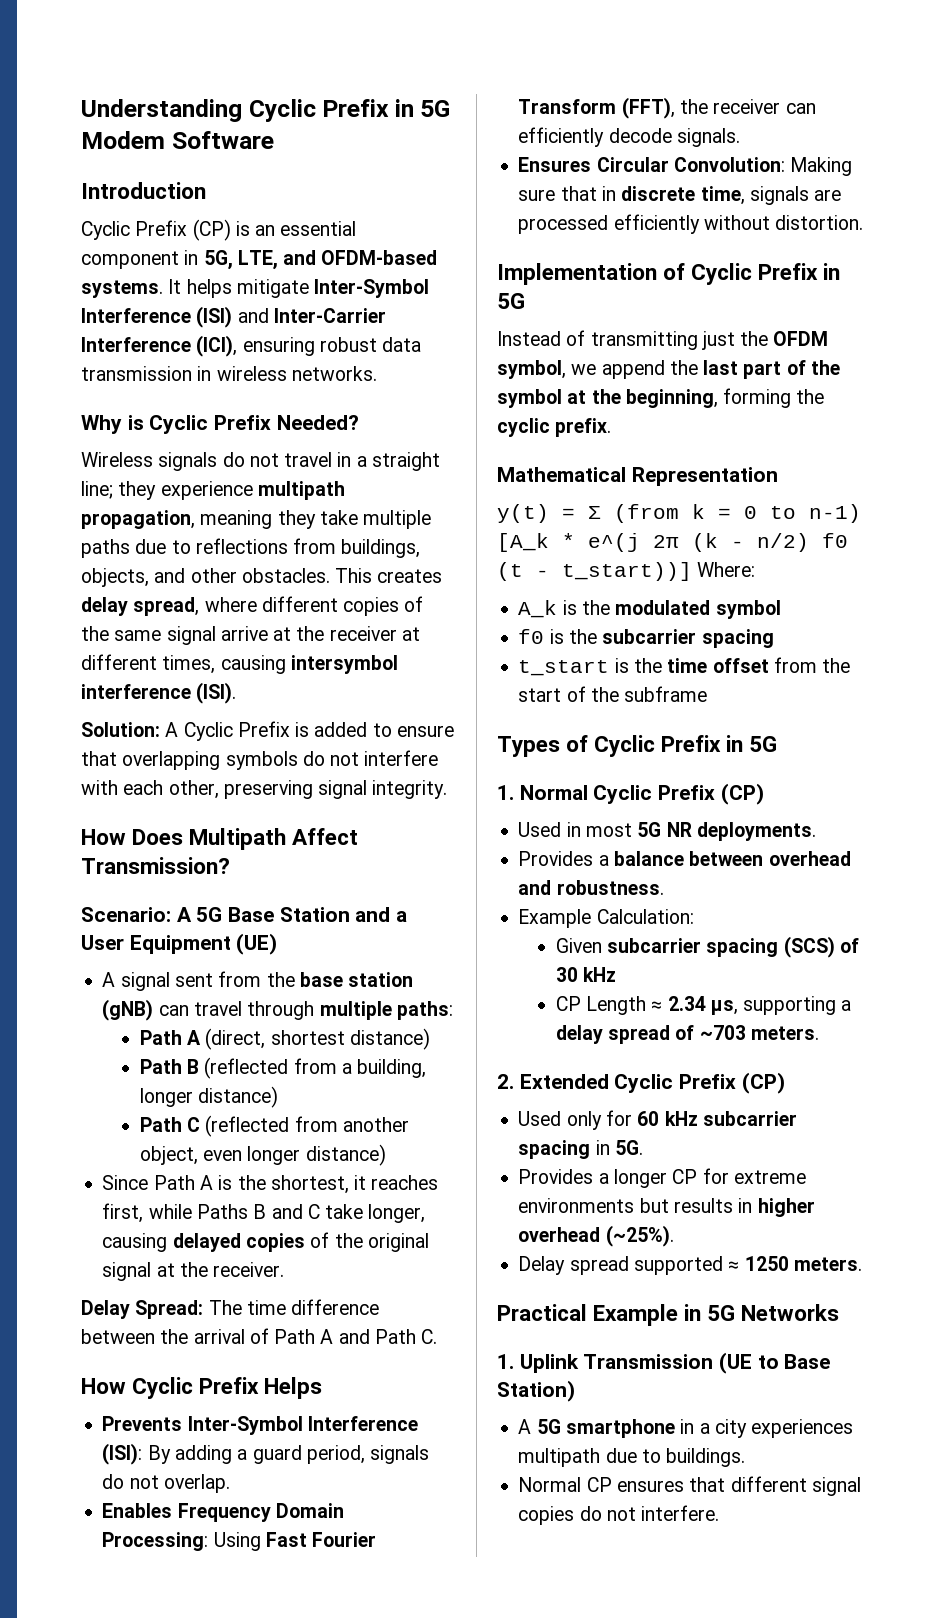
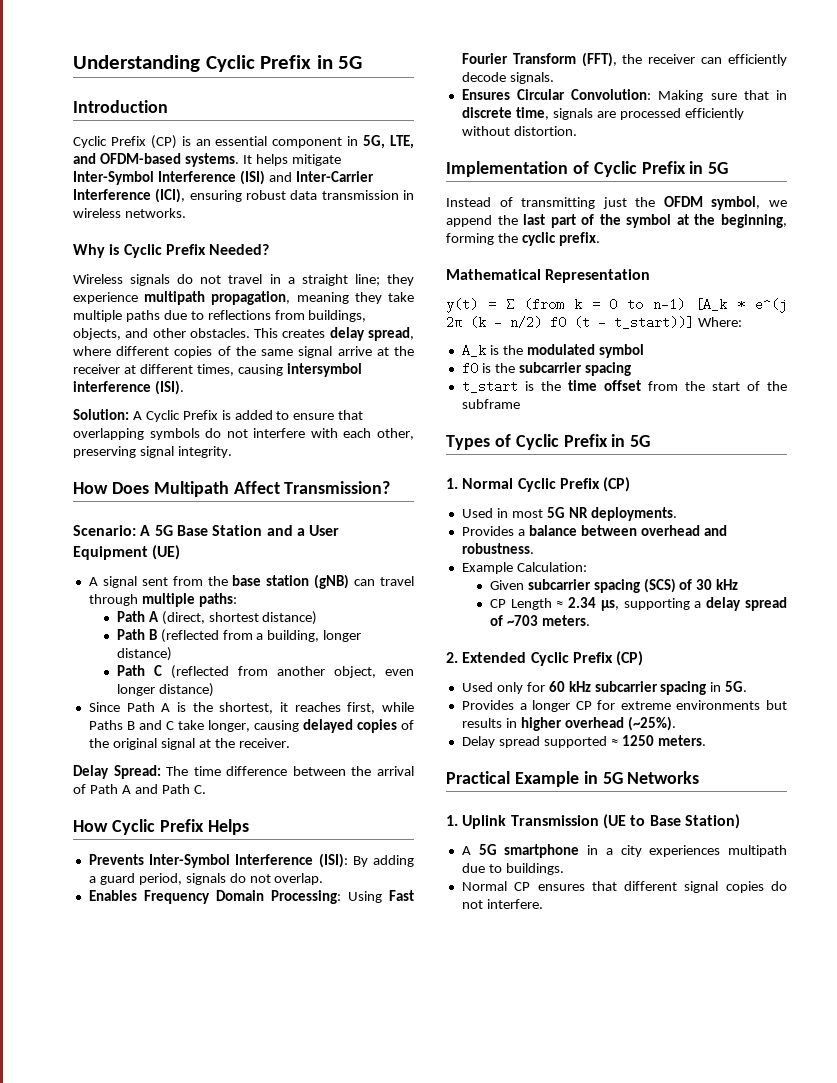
[81,131,274,149] Modem Software -> (363, 62) none

